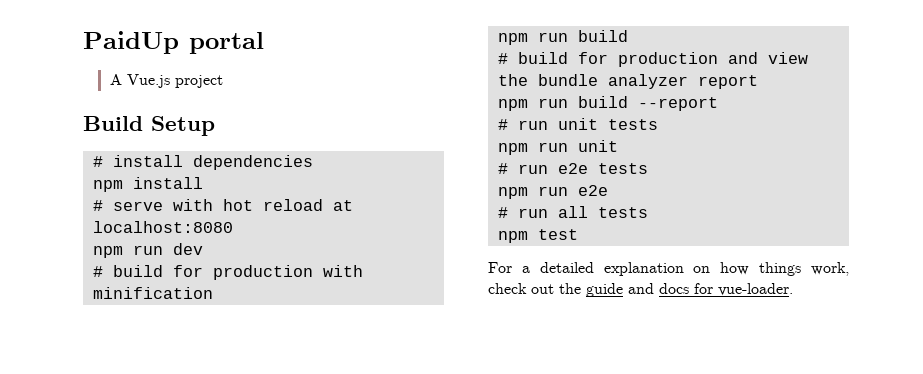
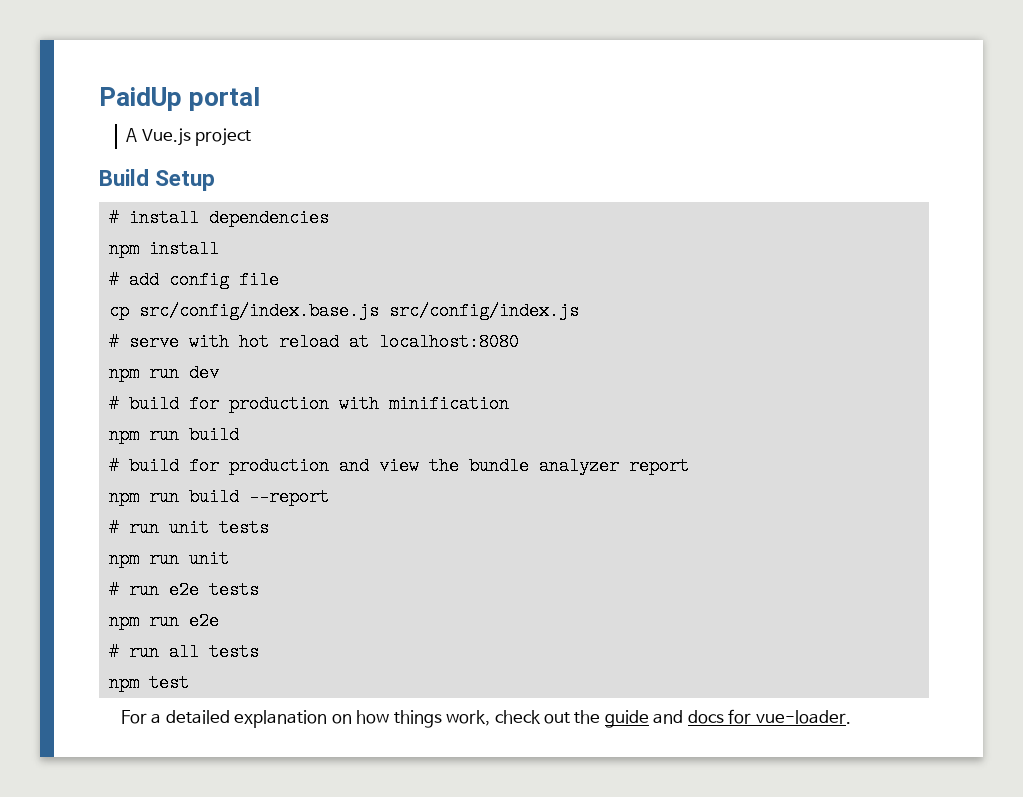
(203, 183) none -> [108,271,279,289] [108,302,579,320] // # add config file // cp src/config/index.base.js src/config/index.js

